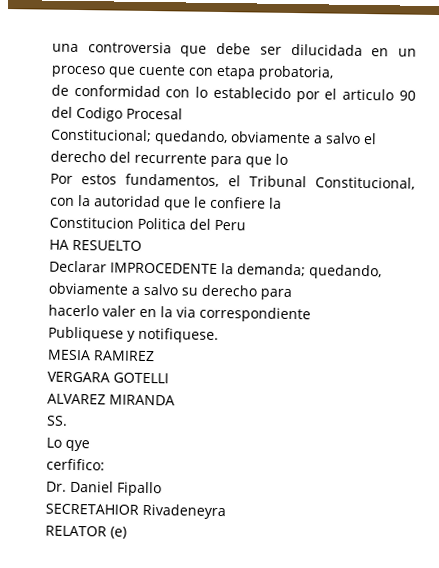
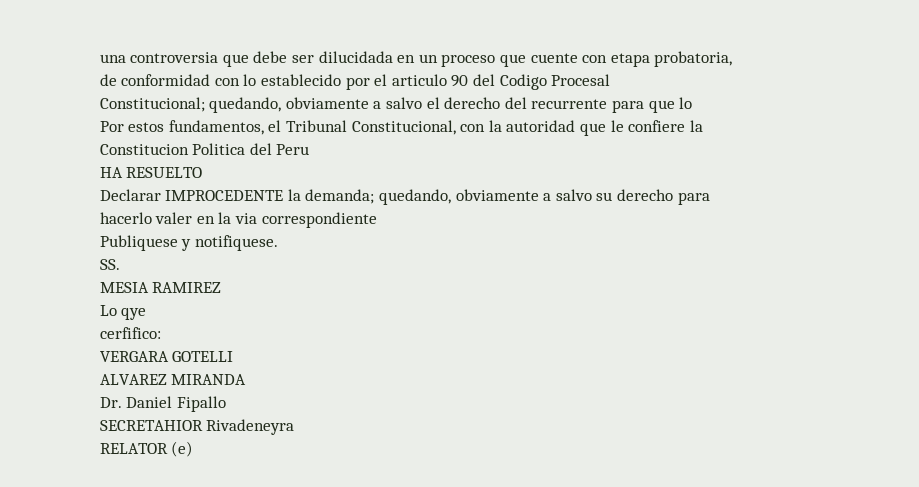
(219, 335) none -> [99,259,120,270] // SS.
(155, 356) none -> [99,305,147,320] [99,327,161,339] // Lo qye // cerfifico:
[46,415,68,426] [45,437,90,452] [45,458,105,471] // SS. // Lo qye // cerfifico: -> (247, 379) none

